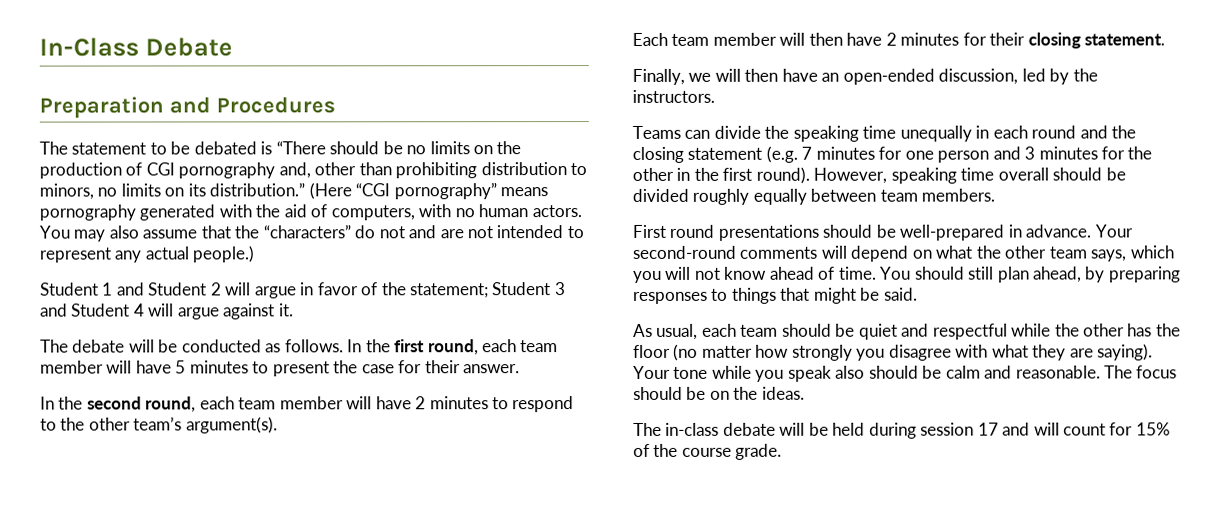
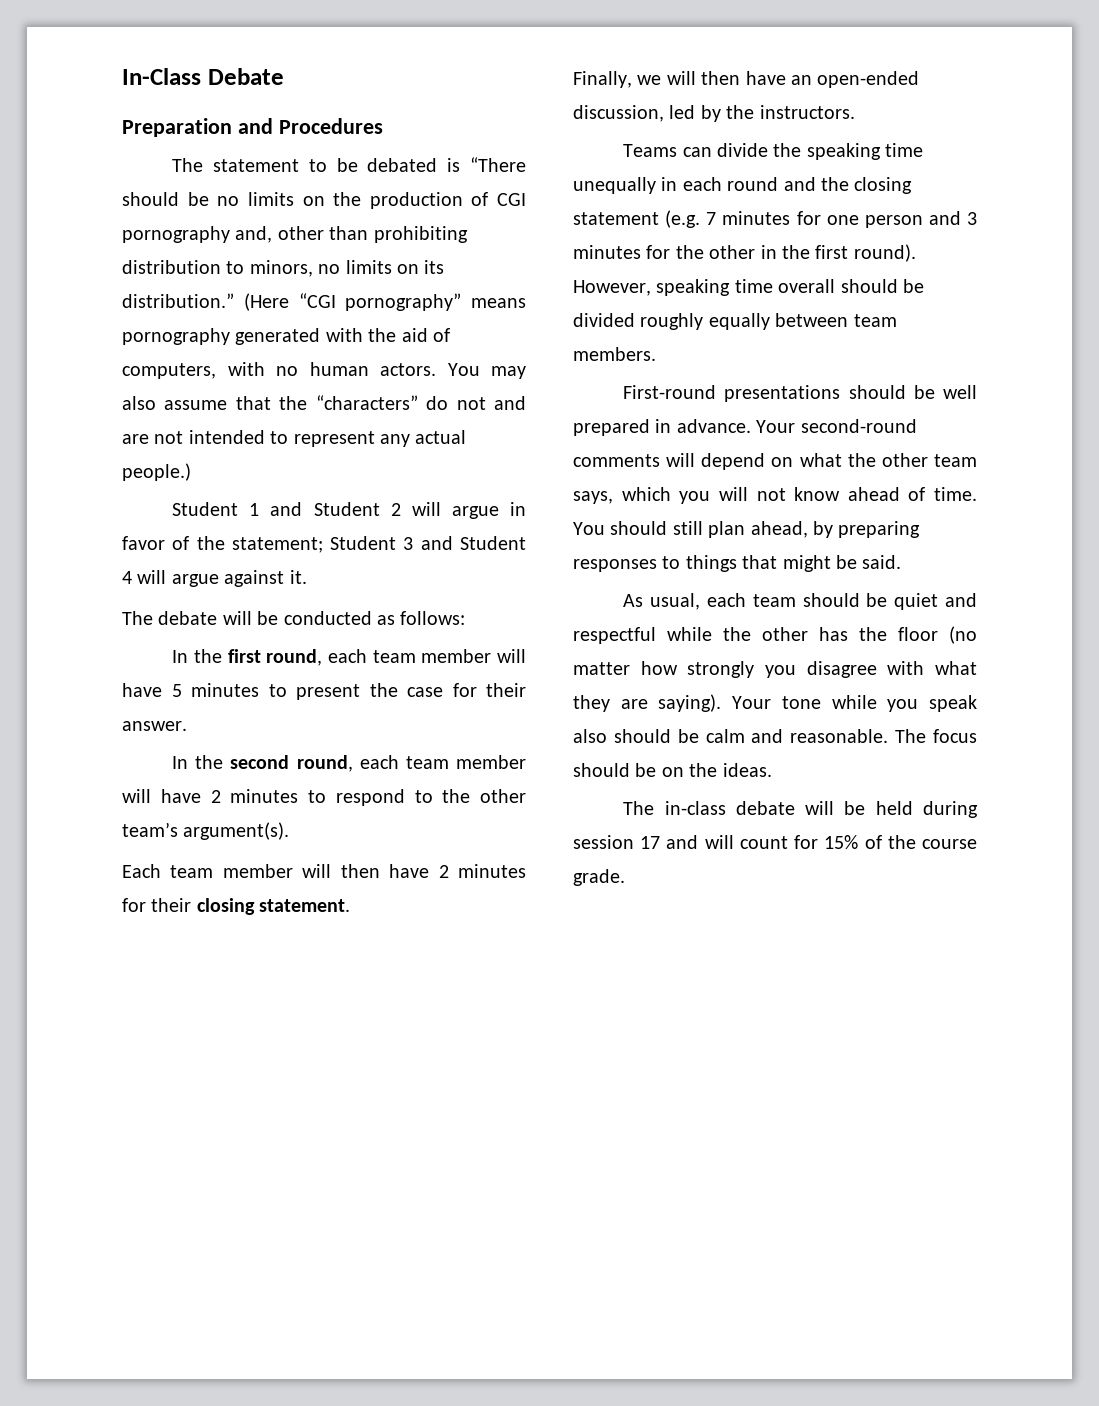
[284,339,344,353] follows. -> [400,611,466,625] follows: //
[632,224,715,238] First round -> [623,385,717,399] First-round
[899,224,1005,241] well-prepared -> [942,385,977,399] [573,419,650,436] well prepared

